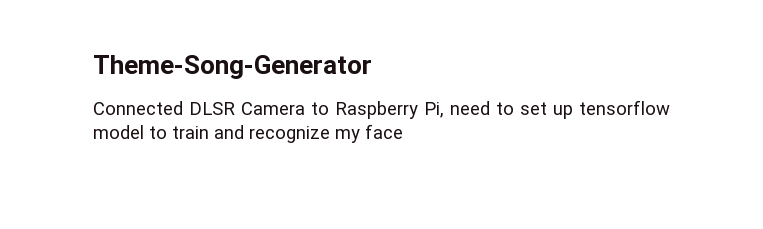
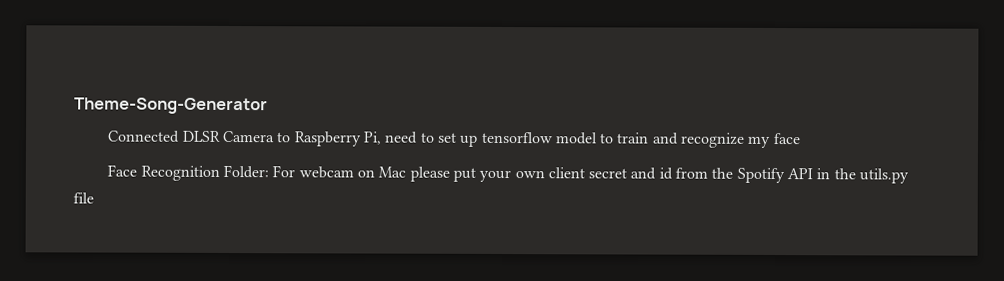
(403, 131) none -> [107,164,910,184] [73,192,94,204] // Face Recognition Folder: For webcam on Mac please put your own client secret and id from the Spotify API in the utils.py file

